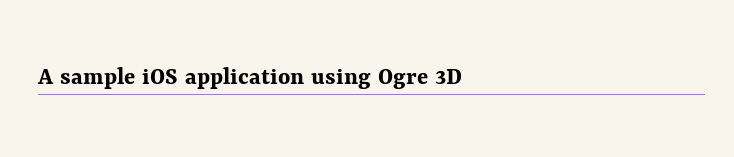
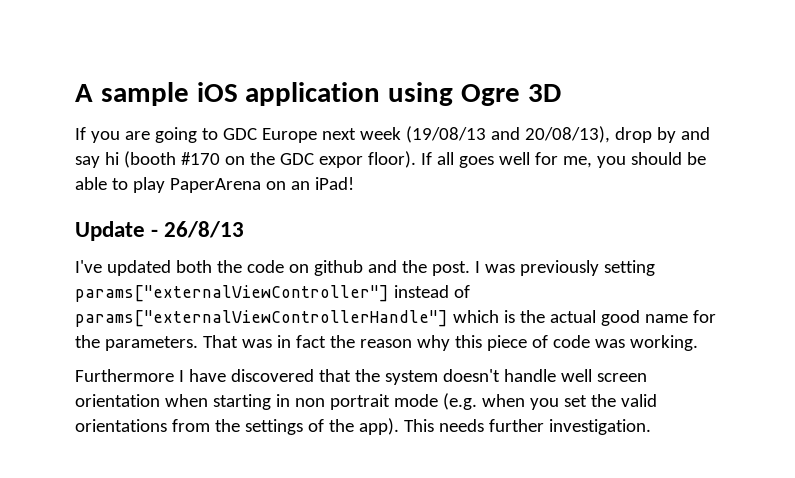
(463, 76) none -> [75,126,710,143] [75,151,706,168] [75,177,354,193] [75,221,245,241] [75,260,655,276] [75,285,470,302] [75,310,716,327] [75,335,698,351] [75,369,647,385] [75,393,657,410] [75,418,651,435] // If you are going to GDC Europe next week (19/08/13 and 20/08/13), drop by and say hi (booth #170 on the GDC expor floor). If all goes well for me, you should be able to play PaperArena on an iPad! // Update - 26/8/13 // I've updated both the code on github and the post. I was previously setting params["externalViewController"] instead of params["externalViewControllerHandle"] which is the actual good name for the parameters. That was in fact the reason why this piece of code was working. // Furthermore I have discovered that the system doesn't handle well screen orientation when starting in non portrait mode (e.g. when you set the valid orientations from the settings of the app). This needs further investigation.

